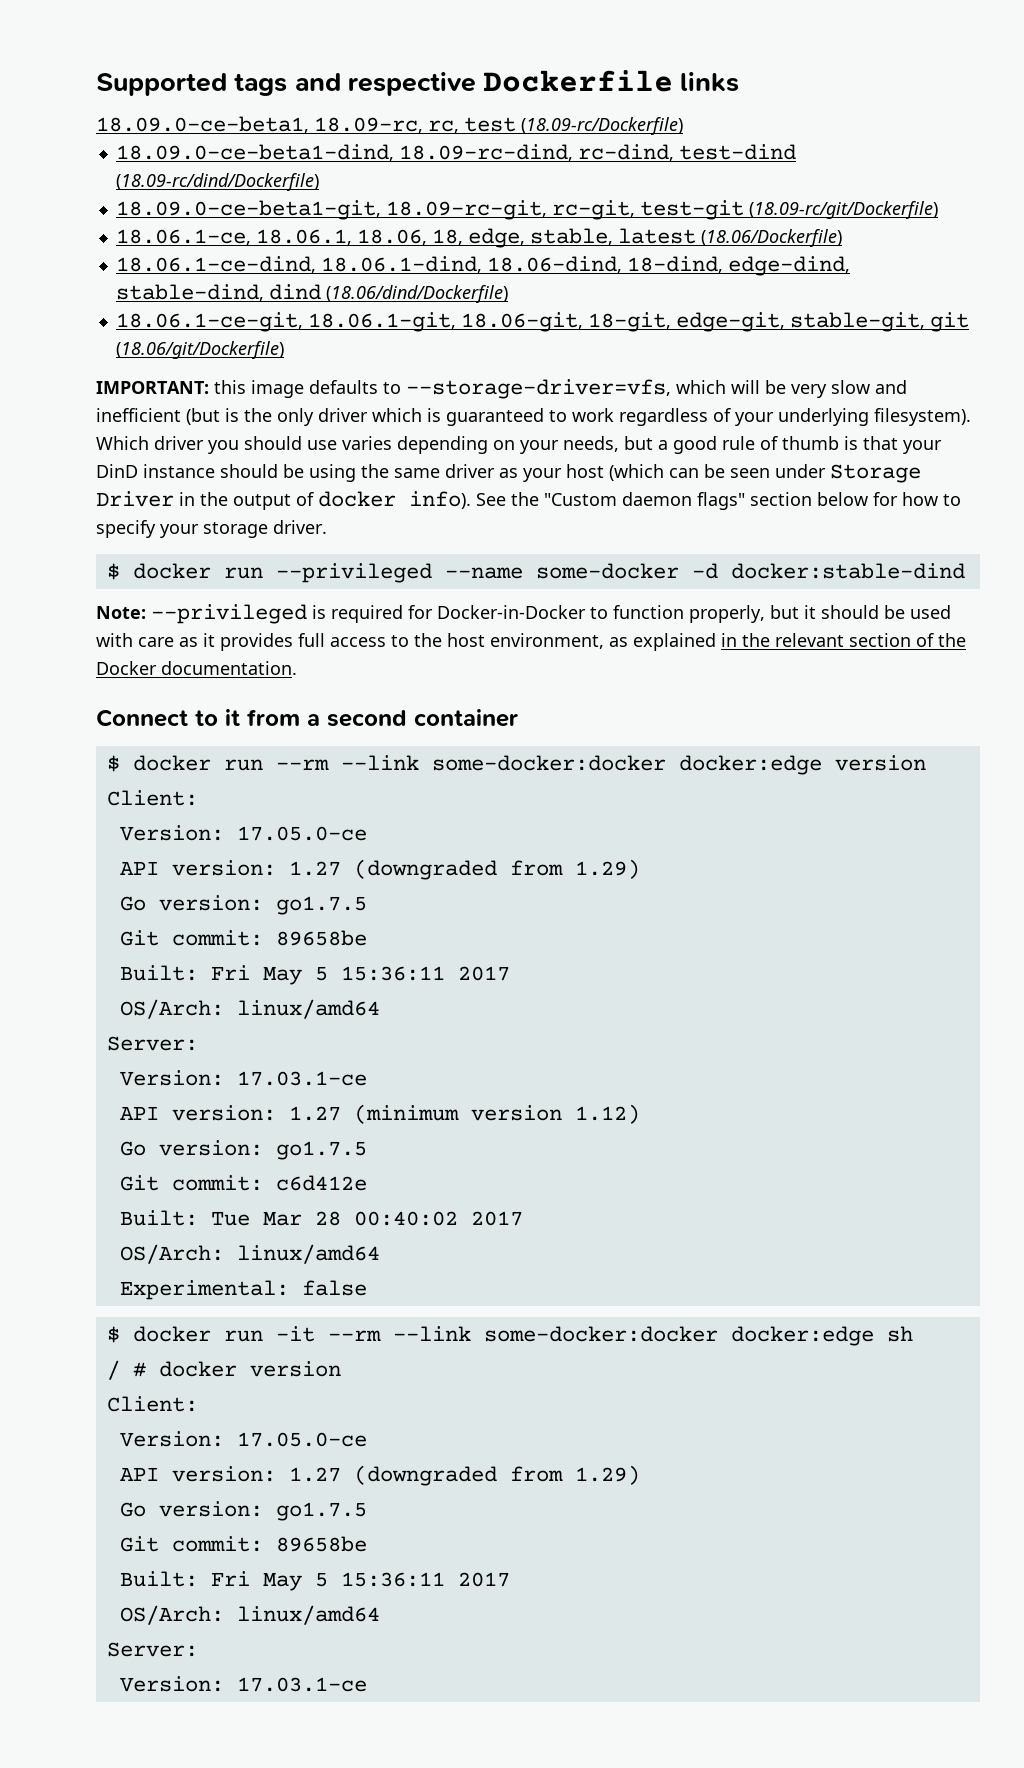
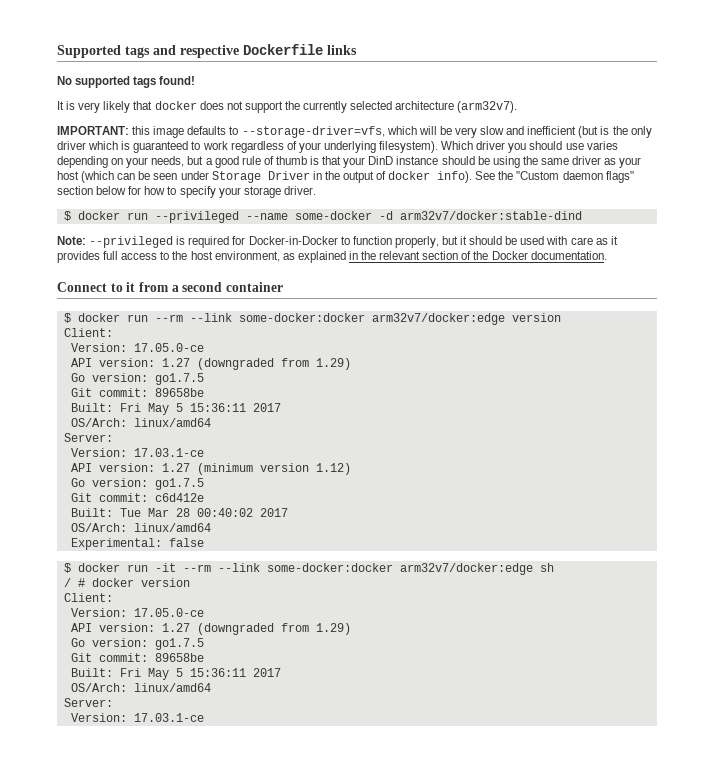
[96,116,683,135] [115,144,796,161] [115,173,319,191] [115,200,938,220] [115,228,842,248] [115,256,850,276] [115,284,508,303] [115,312,969,332] [115,341,284,359] 18.09.0-ce-beta1, 18.09-rc, rc, test (18.09-rc/Dockerfile) // 18.09.0-ce-beta1-dind, 18.09-rc-dind, rc-dind, test-dind (18.09-rc/dind/Dockerfile) // 18.09.0-ce-beta1-git, 18.09-rc-git, rc-git, test-git (18.09-rc/git/Dockerfile) // 18.06.1-ce, 18.06.1, 18.06, 18, edge, stable, latest (18.06/Dockerfile) // 18.06.1-ce-dind, 18.06.1-dind, 18.06-dind, 18-dind, edge-dind, stable-dind, dind (18.06/dind/Dockerfile) // 18.06.1-ce-git, 18.06.1-git, 18.06-git, 18-git, edge-git, stable-git, git (18.06/git/Dockerfile) -> [57,76,196,88] [57,101,518,113] No supported tags found! // It is very likely that docker does not support the currently selected architecture (arm32v7).
[730,563,965,579] docker:stable-dind -> [399,211,582,220] arm32v7/docker:stable-dind
[678,755,822,775] docker:edge -> [371,313,505,325] arm32v7/docker:edge
[730,1326,874,1346] docker:edge -> [399,563,533,575] arm32v7/docker:edge

